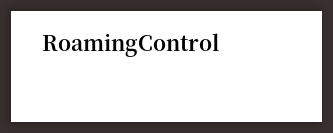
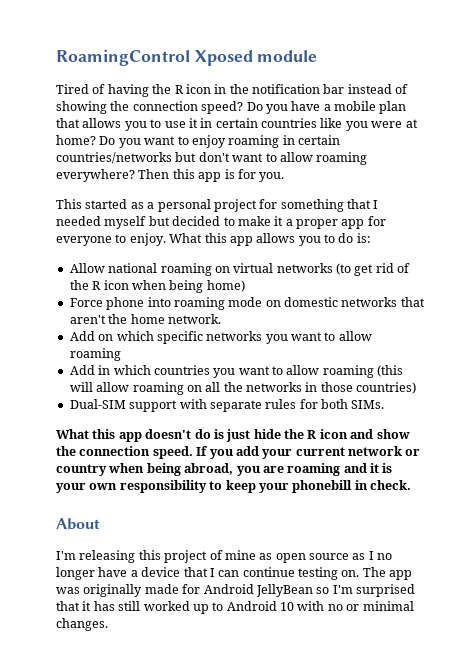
(219, 45) none -> [194,50,318,66] [56,84,409,97] [56,101,407,114] [56,118,418,131] [56,135,340,148] [56,152,368,165] [56,169,285,182] [56,199,379,212] [56,216,386,229] [56,233,371,246] [69,263,411,276] [69,280,245,293] [69,297,425,310] [69,314,221,324] [69,331,372,344] [69,348,121,361] [69,365,404,378] [69,382,417,395] [69,399,385,412] [56,429,410,442] [56,446,421,459] [56,463,393,476] [56,480,411,493] [56,518,100,530] [56,550,393,563] [56,567,413,580] [56,584,415,597] [56,601,414,614] [56,618,108,631] Xposed module // Tired of having the R icon in the notification bar instead of showing the connection speed? Do you have a mobile plan that allows you to use it in certain countries like you were at home? Do you want to enjoy roaming in certain countries/networks but don't want to allow roaming everywhere? Then this app is for you. // This started as a personal project for something that I needed myself but decided to make it a proper app for everyone to enjoy. What this app allows you to do is: // Allow national roaming on virtual networks (to get rid of the R icon when being home) // Force phone into roaming mode on domestic networks that aren't the home network. // Add on which specific networks you want to allow roaming // Add in which countries you want to allow roaming (this will allow roaming on all the networks in those countries) // Dual-SIM support with separate rules for both SIMs. // What this app doesn't do is just hide the R icon and show the connection speed. If you add your current network or country when being abroad, you are roaming and it is your own responsibility to keep your phonebill in check. // About // I'm releasing this project of mine as open source as I no longer have a device that I can continue testing on. The app was originally made for Android JellyBean so I'm surprised that it has still worked up to Android 10 with no or minimal changes.

